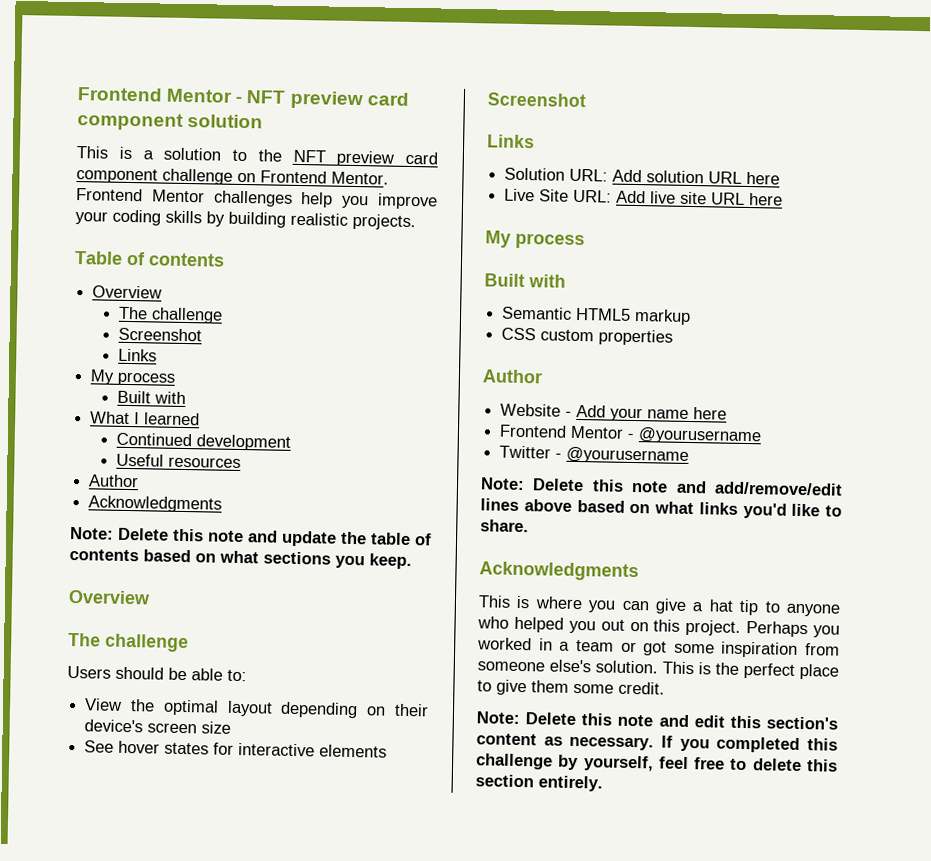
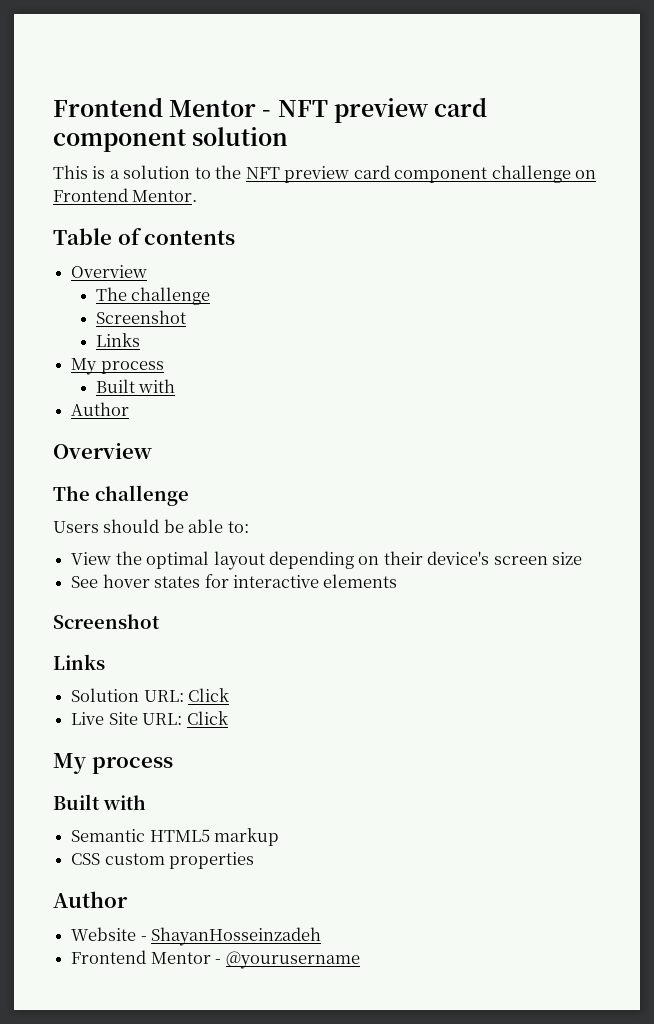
[76,188,438,210] [75,209,416,231] Frontend Mentor challenges help you improve your coding skills by building realistic projects. -> (198, 196) none
[90,411,201,426] [115,432,291,451] [115,453,241,468] [88,474,140,488] [88,495,223,513] [70,526,432,547] [69,548,412,570] What I learned // Continued development // Useful resources // Author // Acknowledgments // Note: Delete this note and update the table of contents based on what sections you keep. -> [71,402,130,416] Author
[612,169,781,185] Add solution URL here -> [188,688,230,702] Click
[616,190,784,206] Add live site URL here -> [186,711,228,725] Click
[576,404,728,422] Add your name here -> [151,927,322,946] ShayanHosseinzadeh
[499,445,690,464] [480,477,843,496] [480,498,842,519] [480,519,529,533] [479,561,639,582] [478,595,840,617] [477,616,840,638] [477,637,840,658] [477,659,839,680] [477,679,665,696] [476,711,838,730] [476,733,838,754] [475,753,838,772] [475,774,603,792] // Twitter - @yourusername // Note: Delete this note and add/remove/edit lines above based on what links you'd like to share. // Acknowledgments // This is where you can give a hat tip to anyone who helped you out on this project. Perhaps you worked in a team or got some inspiration from someone else's solution. This is the perfect place to give them some credit. // Note: Delete this note and edit this section's content as necessary. If you completed this challenge by yourself, feel free to delete this section entirely. -> (360, 960) none

